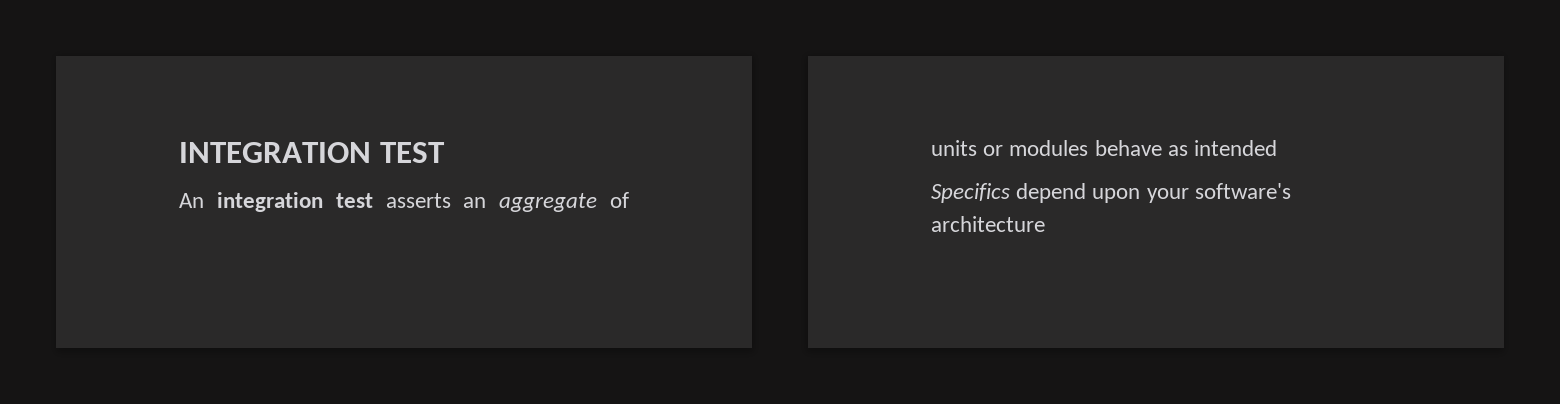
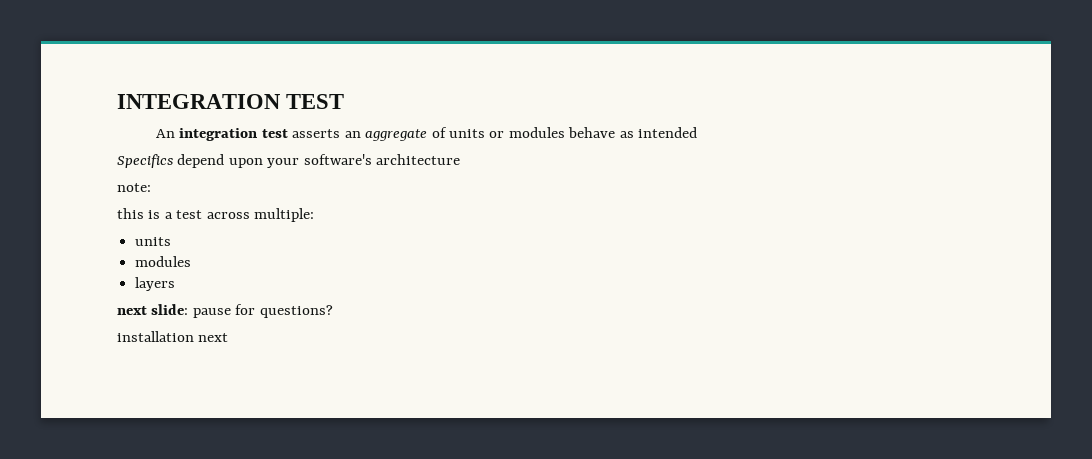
(1045, 224) none -> [117,183,151,192] [117,208,315,222] [135,237,172,246] [135,256,192,267] [135,277,176,291] [117,304,333,318] [117,331,229,342] // note: // this is a test across multiple: // units // modules // layers // next slide: pause for questions? // installation next

